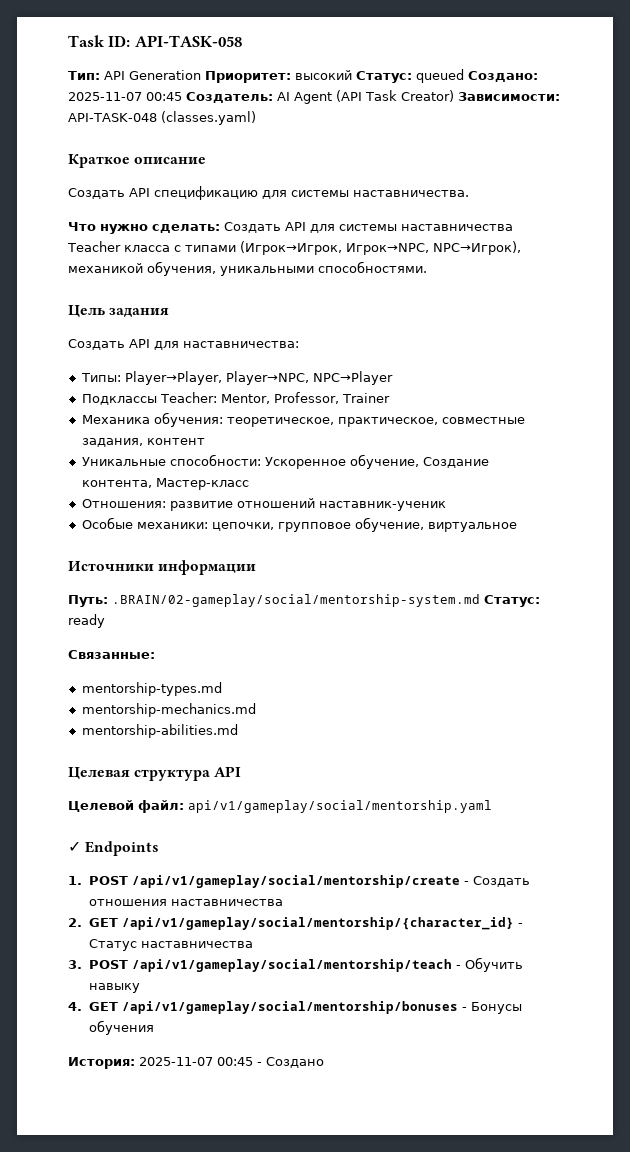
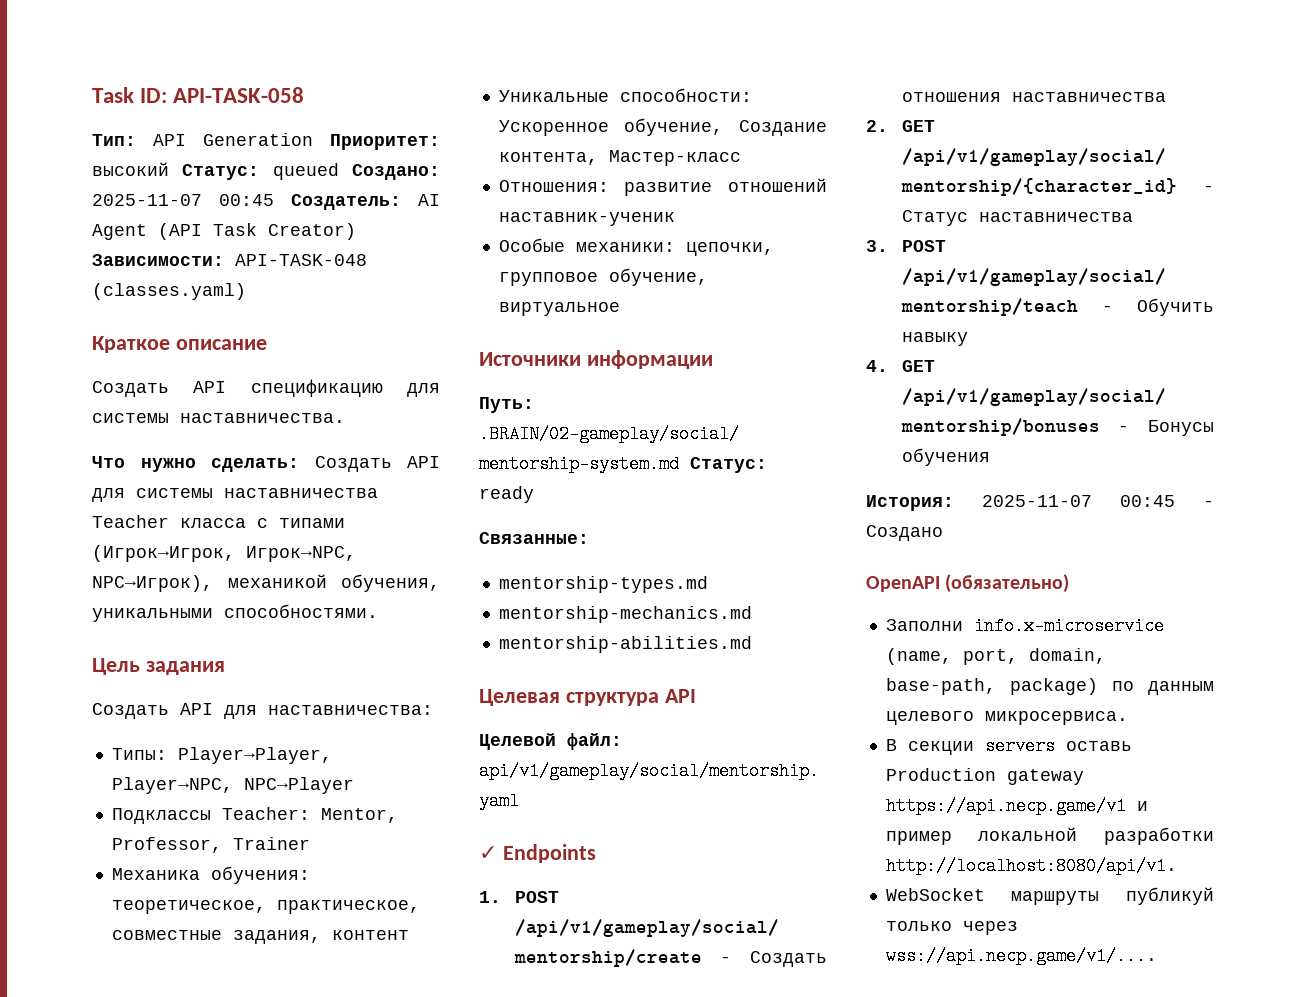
(324, 1062) none -> [866,574,1070,593] [885,617,1164,635] [885,648,1106,665] [885,678,1214,695] [885,711,1128,725] [885,737,1132,755] [885,768,1084,785] [885,797,1148,815] [885,827,1214,845] [885,857,1177,875] [885,887,1214,905] [885,921,1018,935] [885,947,1157,965] // OpenAPI (обязательно) // Заполни info.x-microservice (name, port, domain, base-path, package) по данным целевого микросервиса. // В секции servers оставь Production gateway https://api.necp.game/v1 и пример локальной разработки http://localhost:8080/api/v1. // WebSocket маршруты публикуй только через wss://api.necp.game/v1/....

